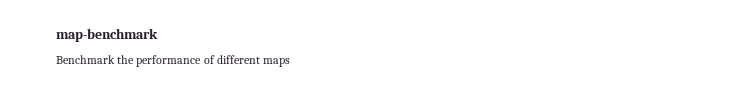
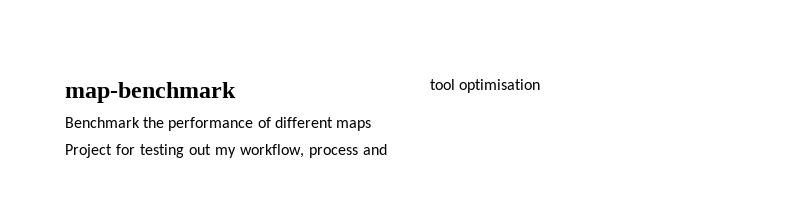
(291, 62) none -> [65,144,387,158] [430,79,541,93] // Project for testing out my workflow, process and tool optimisation

